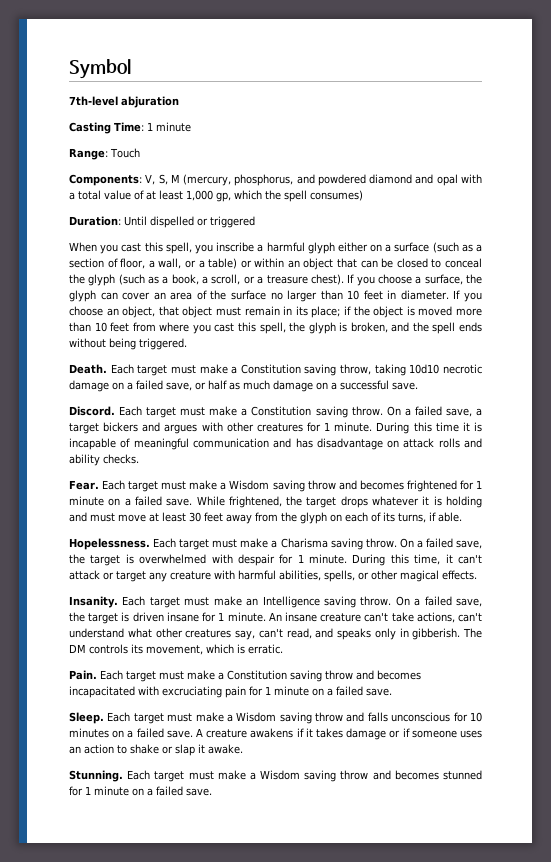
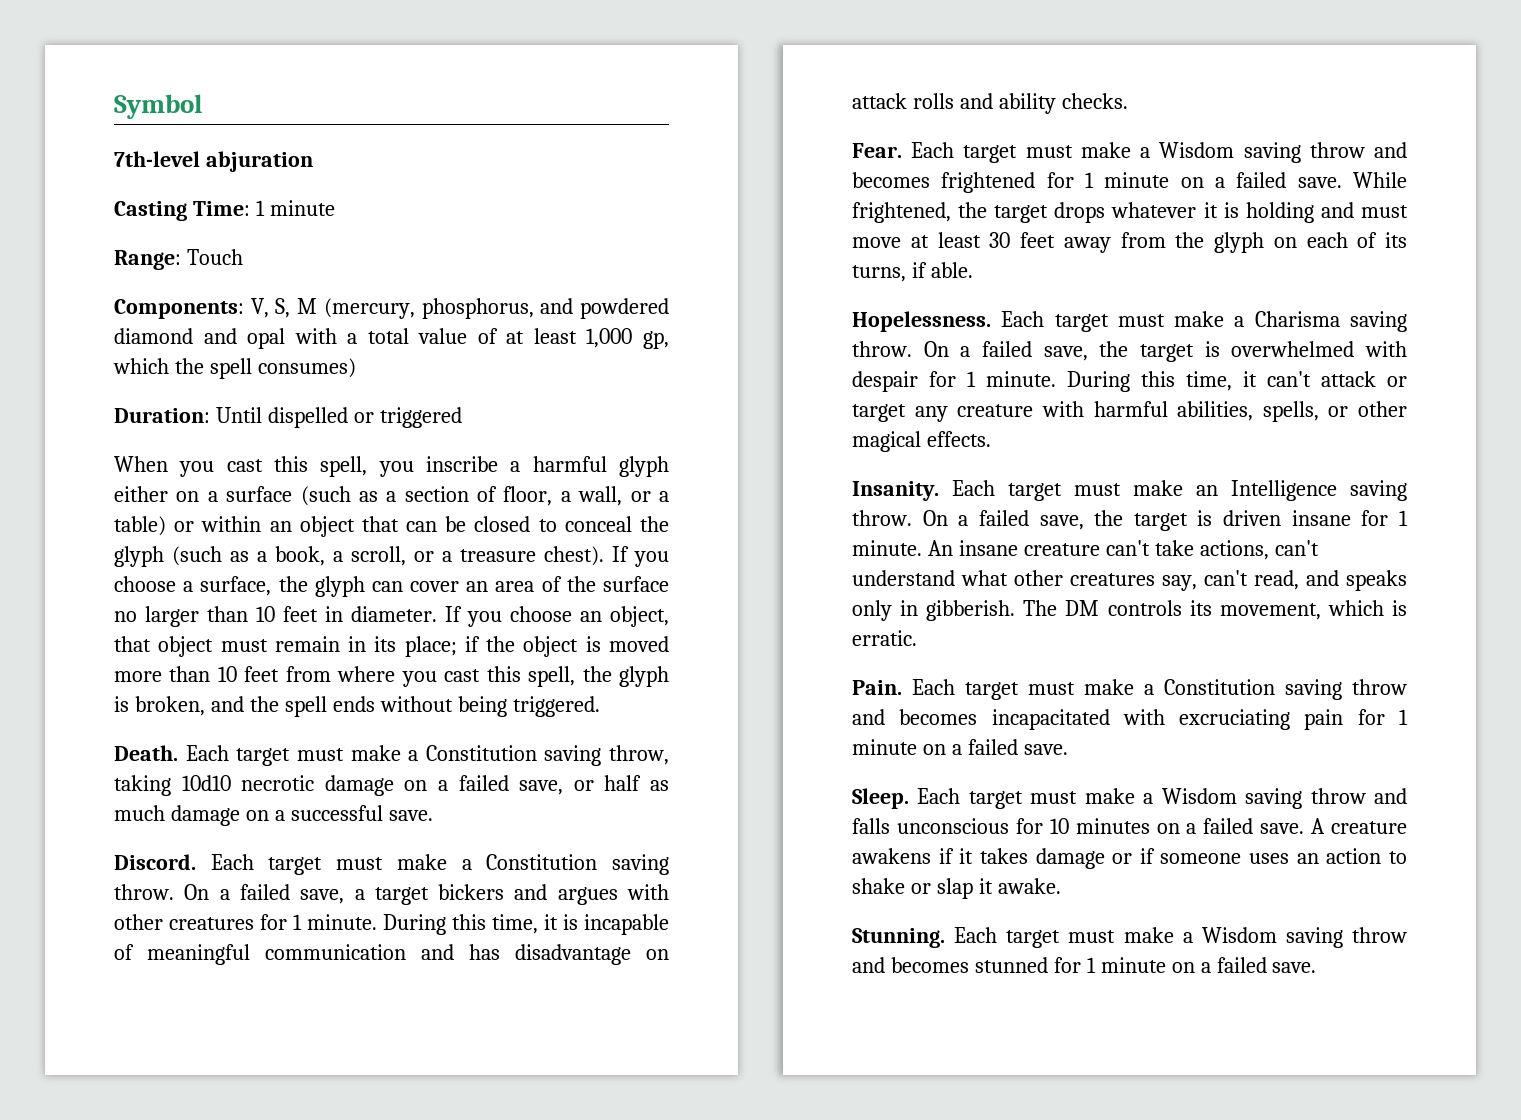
[435,422,459,432] time -> [492,914,538,934] time,

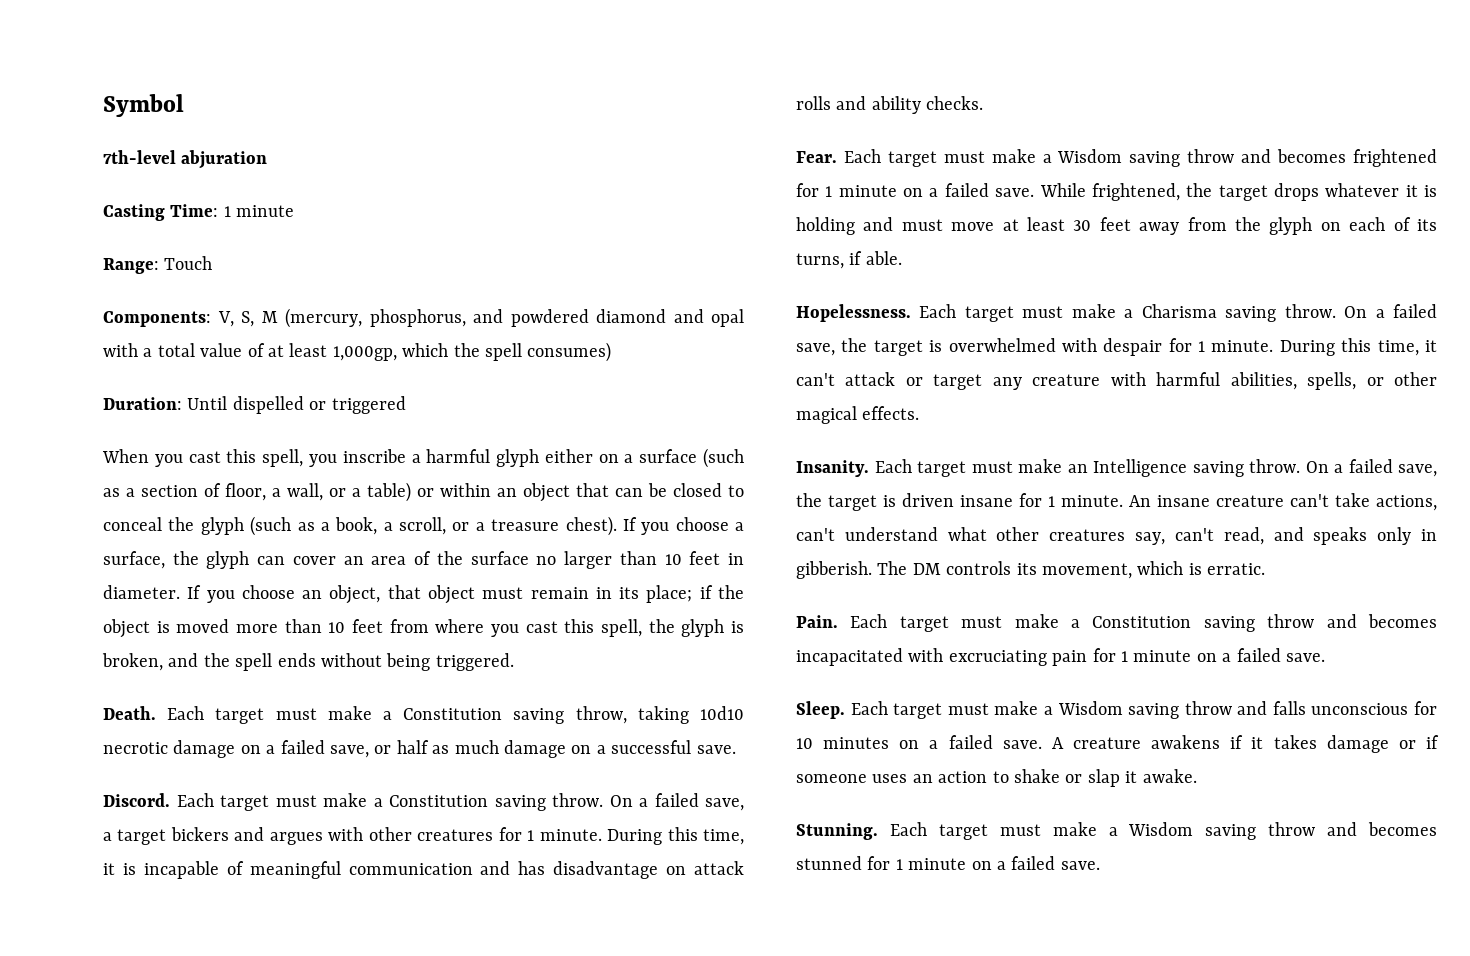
[586,328,669,349] 1,000 gp, -> [332,346,397,361] 1,000gp,

